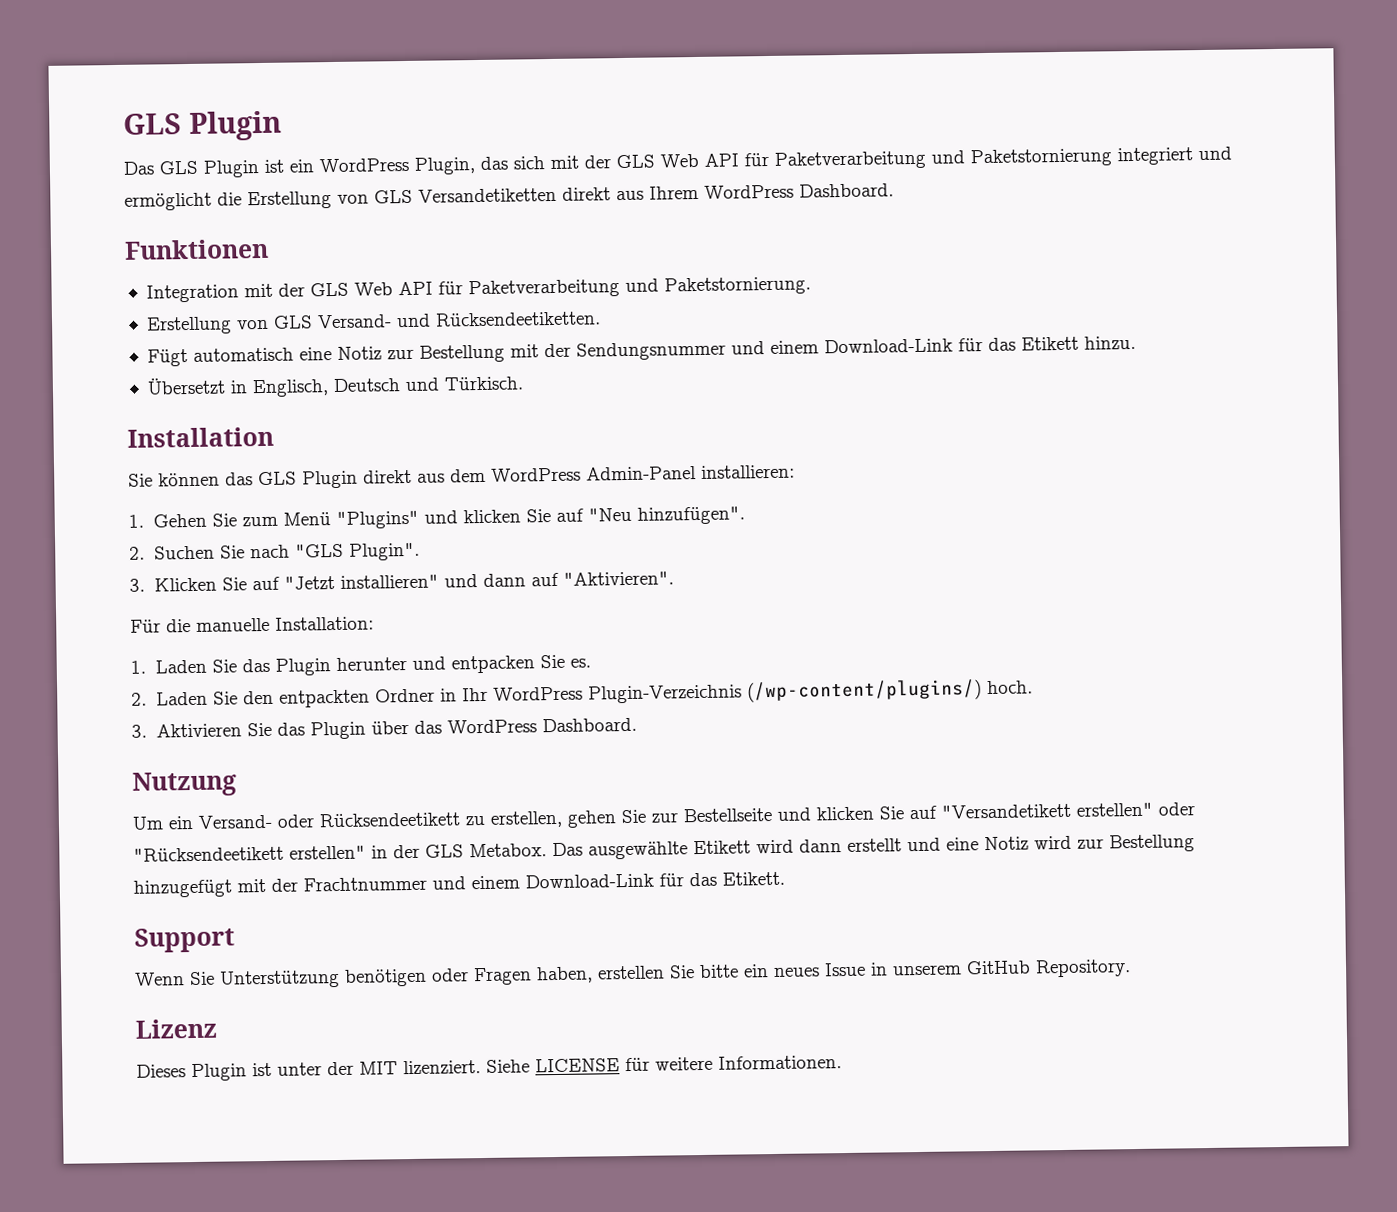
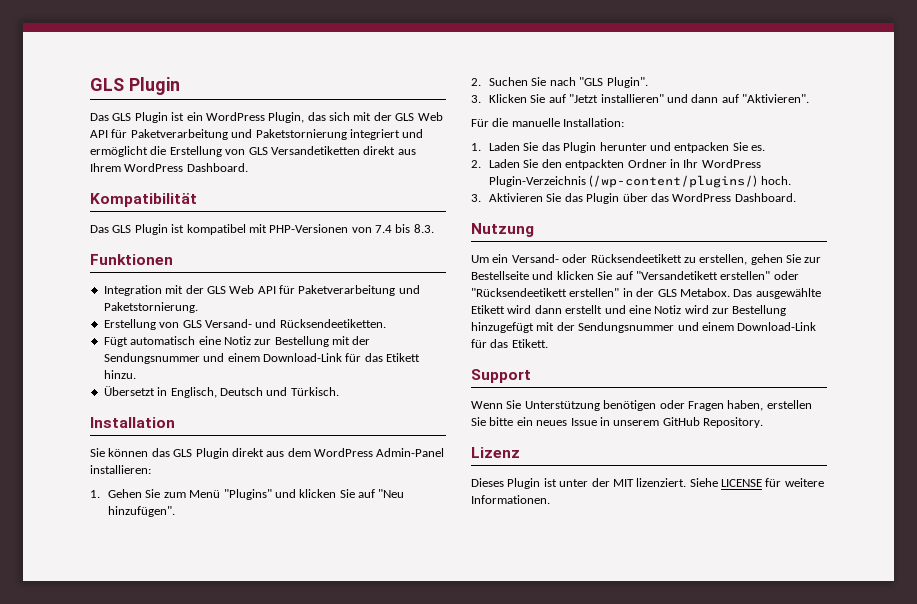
(894, 190) none -> [90,193,197,207] [90,224,434,235] // Kompatibilität // Das GLS Plugin ist kompatibel mit PHP-Versionen von 7.4 bis 8.3.
[303,876,427,892] Frachtnummer -> [578,322,675,333] Sendungsnummer

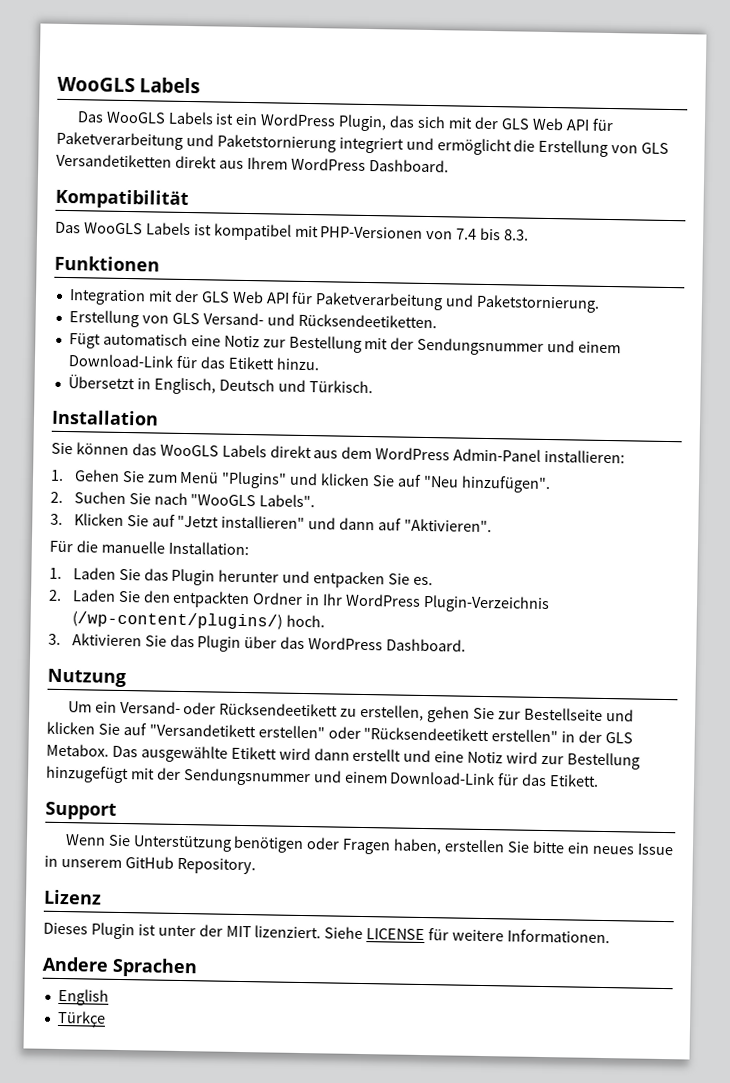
[90,77,180,95] [90,112,168,123] GLS Plugin // Das GLS Plugin -> [57,76,201,94] [76,111,214,125] WooGLS Labels // Das WooGLS Labels
[112,224,168,235] GLS Plugin -> [83,222,191,236] WooGLS Labels
[173,448,229,459] GLS Plugin -> [159,444,267,458] WooGLS Labels
[579,77,648,88] "GLS Plugin". -> [190,493,316,508] "WooGLS Labels".
(550, 499) none -> [42,956,198,978] [57,988,109,1006] [56,1010,106,1028] // Andere Sprachen // English // Türkçe

